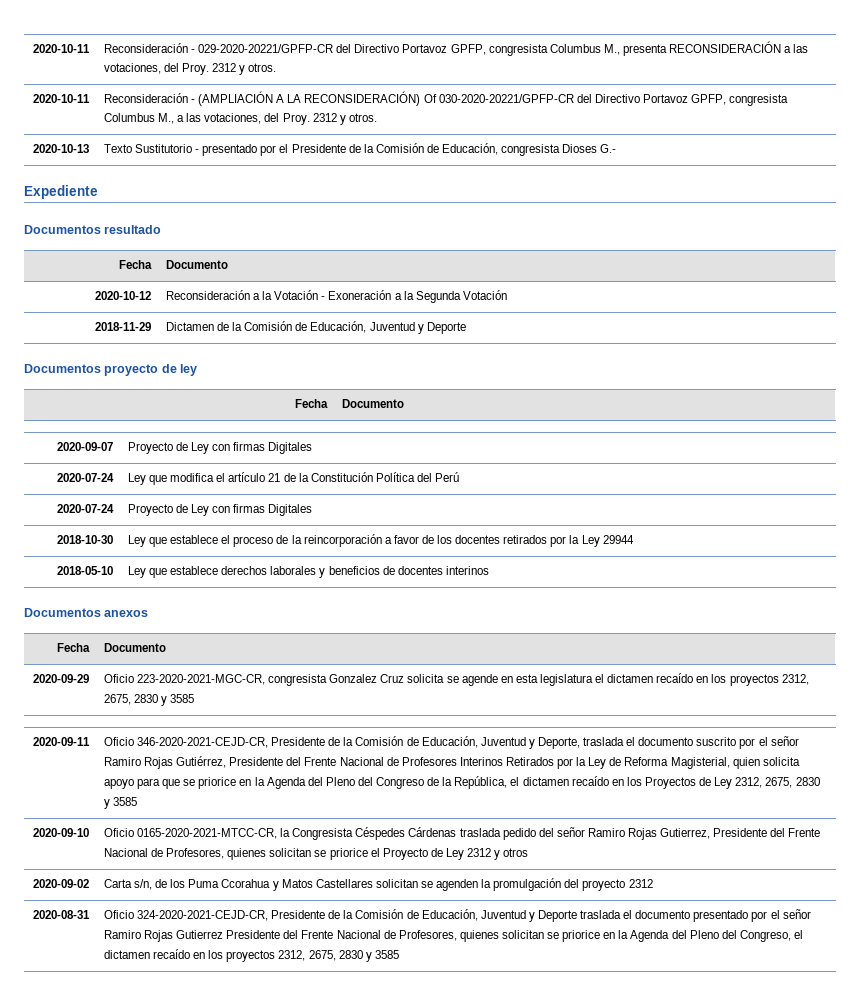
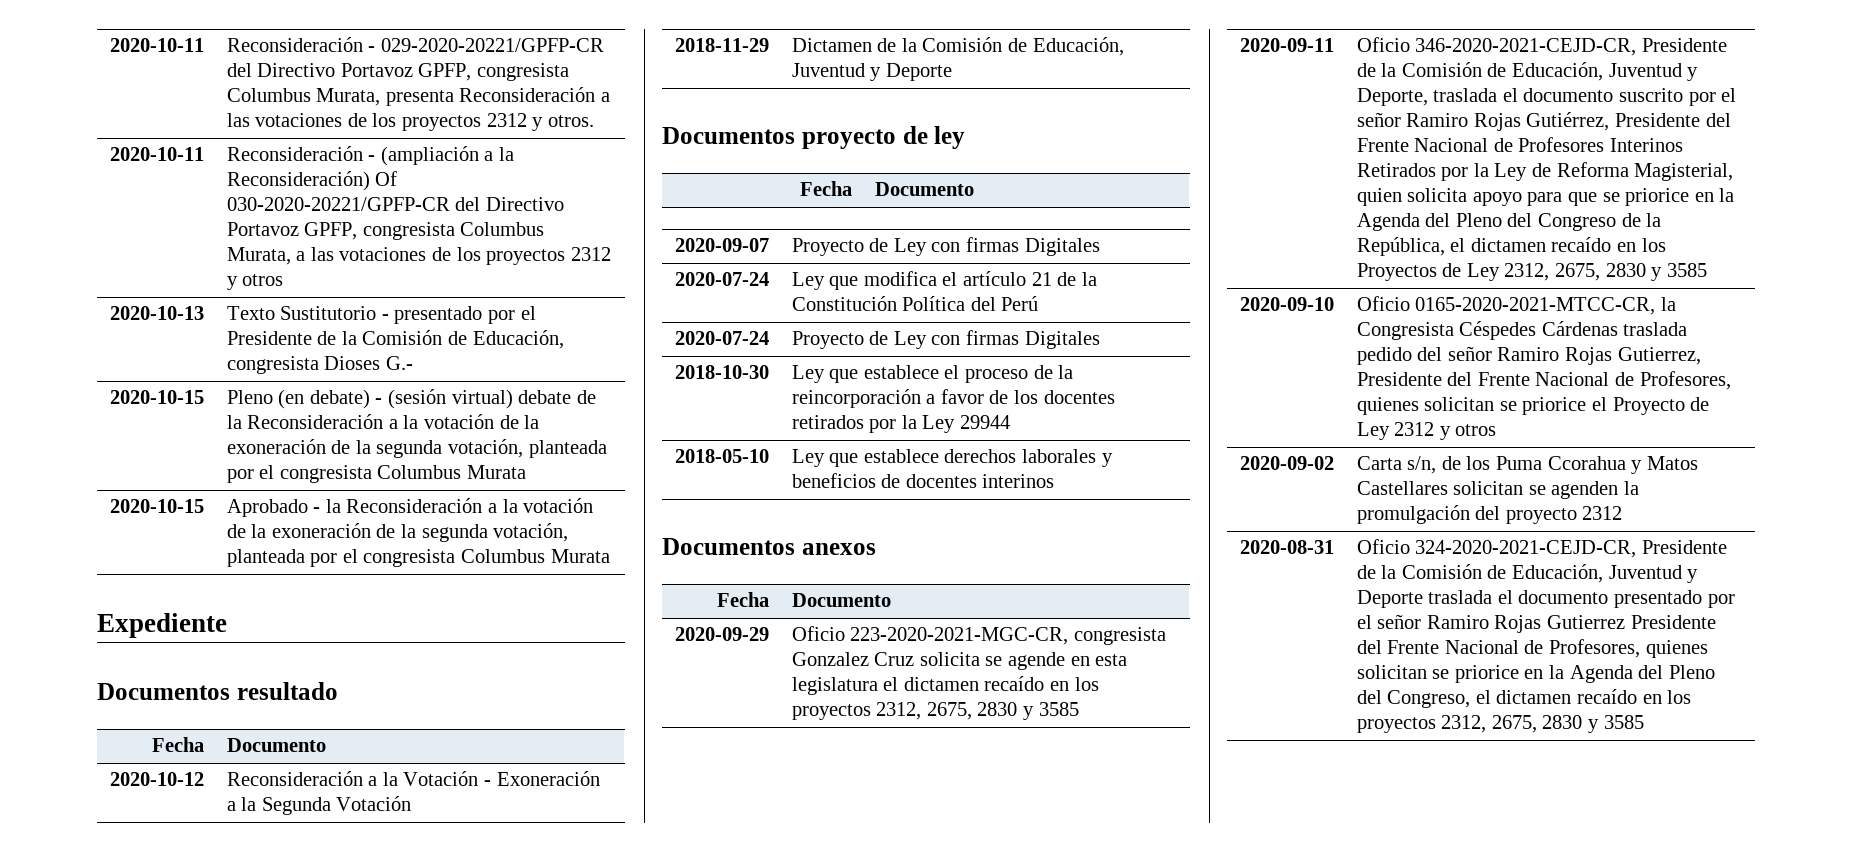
[603,41,809,56] [103,63,210,75] M., presenta RECONSIDERACIÓN a las votaciones, del Proy. -> [316,87,610,106] [226,113,481,131] Murata, presenta Reconsideración a las votaciones de los proyectos
[198,91,421,106] (AMPLIACIÓN A LA RECONSIDERACIÓN) -> [380,146,514,166] [226,171,370,191] (ampliación a la Reconsideración)
[158,113,377,125] M., a las votaciones, del Proy. 2312 y otros. -> [226,247,611,265] [226,274,284,290] Murata, a las votaciones de los proyectos 2312 y otros
(617, 148) none -> [110,390,205,404] [226,389,596,409] [226,414,540,429] [226,439,607,458] [226,465,526,483] [110,499,205,513] [226,498,594,517] [226,523,569,542] [226,549,610,567] // 2020-10-15 | Pleno (en debate) - (sesión virtual) debate de la Reconsideración a la votación de la exoneración de la segunda votación, planteada por el congresista Columbus Murata // 2020-10-15 | Aprobado - la Reconsideración a la votación de la exoneración de la segunda votación, planteada por el congresista Columbus Murata

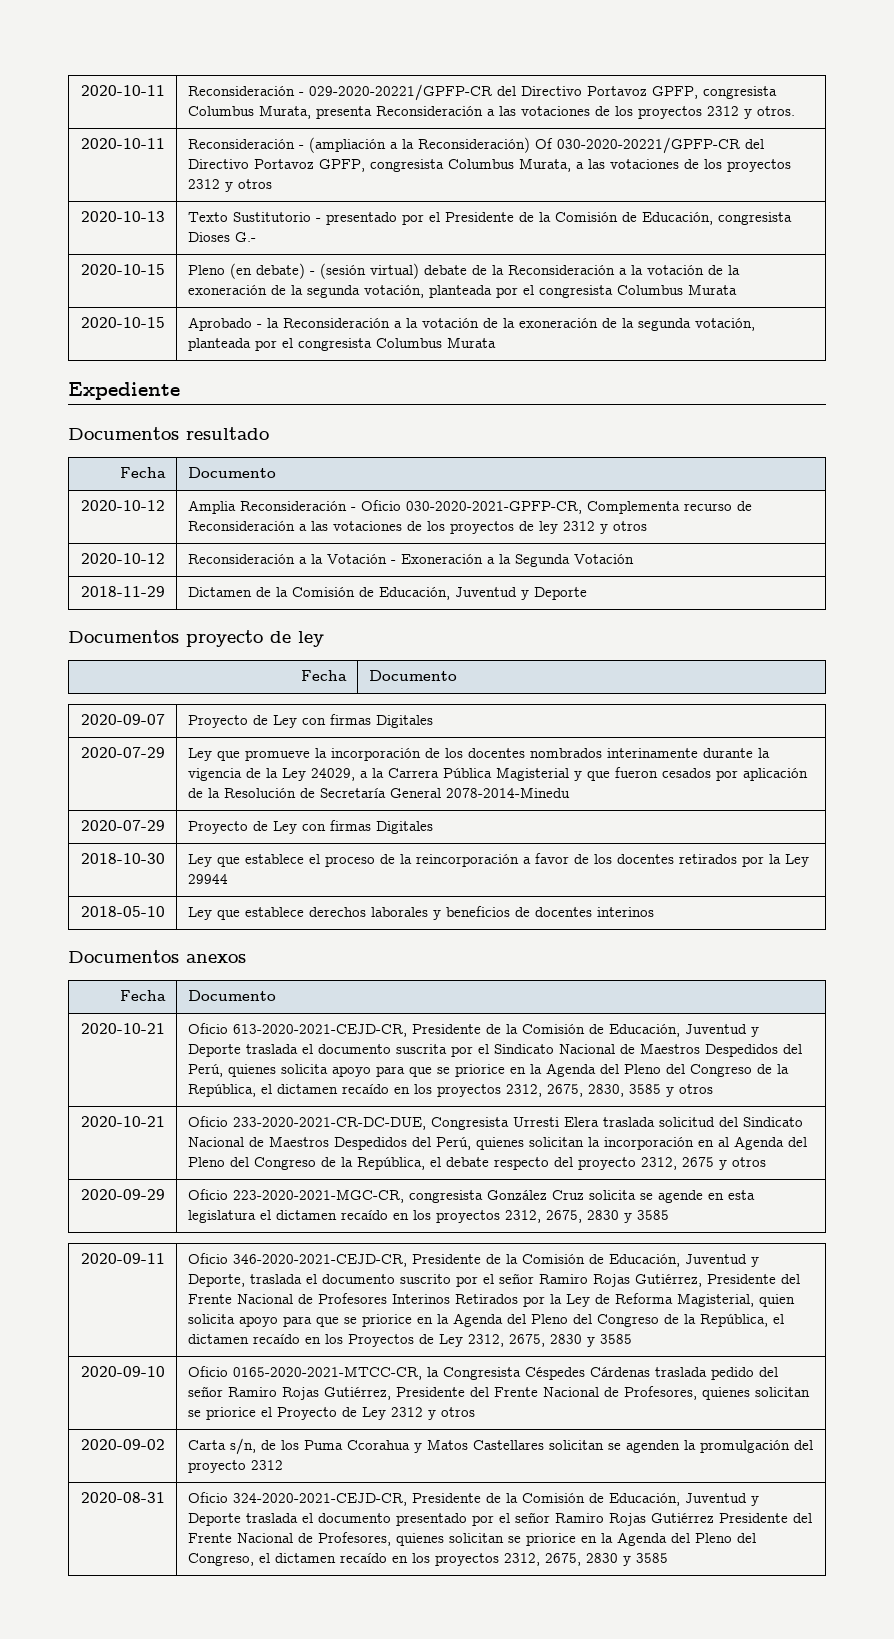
(326, 745) none -> [81,500,166,511] [187,500,752,514] [187,521,647,534] // 2020-10-12 | Amplia Reconsideración - Oficio 030-2020-2021-GPFP-CR, Complementa recurso de Reconsideración a las votaciones de los proyectos de ley 2312 y otros
[675,272,770,286] [791,271,1097,290] [791,296,1039,311] [675,331,770,345] 2020-07-24 | Ley que modifica el artículo 21 de la Constitución Política del Perú // 2020-07-24 -> [81,747,166,758] [187,748,770,761] [187,767,808,781] [187,787,570,798] [81,820,166,831] 2020-07-29 | Ley que promueve la incorporación de los docentes nombrados interinamente durante la vigencia de la Ley 24029, a la Carrera Pública Magisterial y que fueron cesados por aplicación de la Resolución de Secretaría General 2078-2014-Minedu // 2020-07-29
(891, 600) none -> [81,1023,166,1034] [187,1023,759,1037] [187,1043,802,1057] [187,1063,789,1077] [187,1084,713,1097] [81,1116,166,1127] [187,1116,803,1130] [187,1136,807,1150] [187,1157,766,1170] // 2020-10-21 | Oficio 613-2020-2021-CEJD-CR, Presidente de la Comisión de Educación, Juventud y Deporte traslada el documento suscrita por el Sindicato Nacional de Maestros Despedidos del Perú, quienes solicita apoyo para que se priorice en la Agenda del Pleno del Congreso de la República, el dictamen recaído en los proyectos 2312, 2675, 2830, 3585 y otros // 2020-10-21 | Oficio 233-2020-2021-CR-DC-DUE, Congresista Urresti Elera traslada solicitud del Sindicato Nacional de Maestros Despedidos del Perú, quienes solicitan la incorporación en al Agenda del Pleno del Congreso de la República, el debate respecto del proyecto 2312, 2675 y otros
[791,652,869,666] Gonzalez -> [486,1190,547,1200] González
[1617,347,1701,365] Gutierrez, -> [323,1387,391,1400] Gutiérrez,
[1546,615,1625,629] Gutierrez -> [650,1513,714,1523] Gutiérrez

